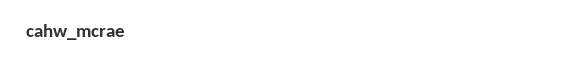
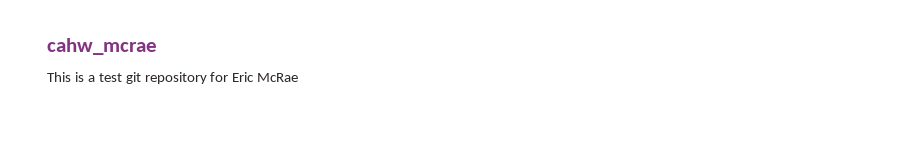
(125, 32) none -> [47,72,299,84] // This is a test git repository for Eric McRae

